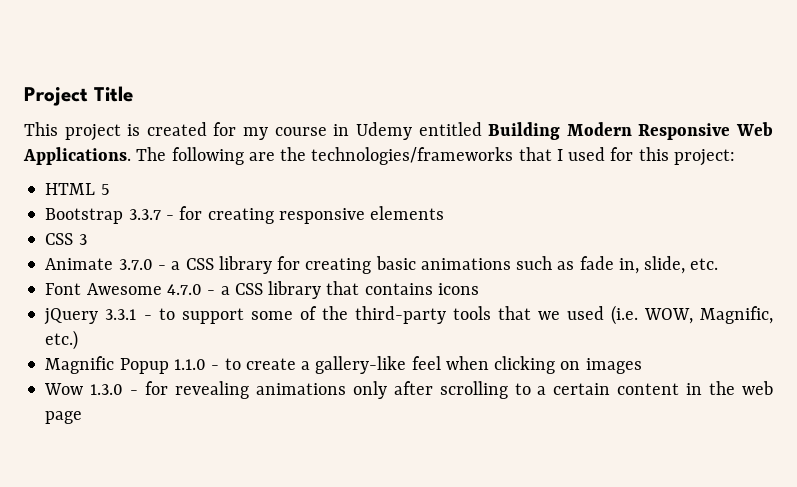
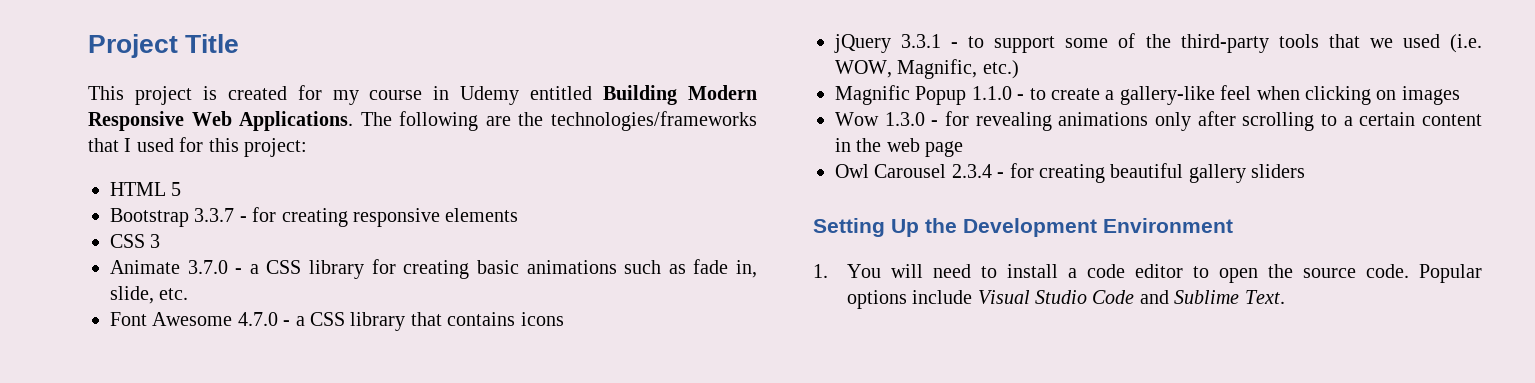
(83, 417) none -> [835,163,1306,183] [813,218,1233,237] [813,264,1483,283] [846,290,1285,309] // Owl Carousel 2.3.4 - for creating beautiful gallery sliders // Setting Up the Development Environment // 1. You will need to install a code editor to open the source code. Popular options include Visual Studio Code and Sublime Text.

